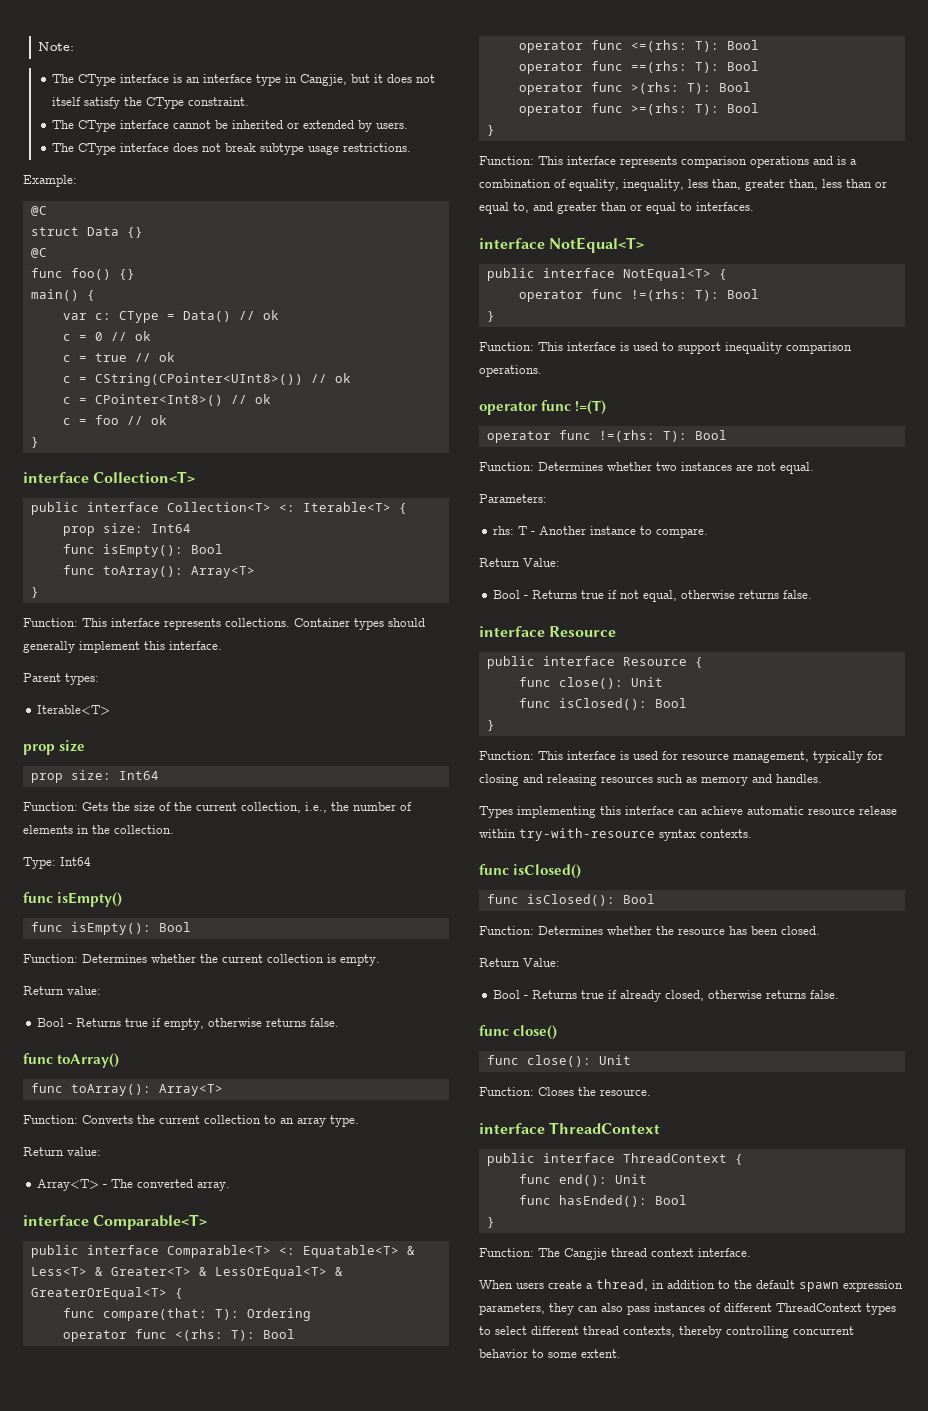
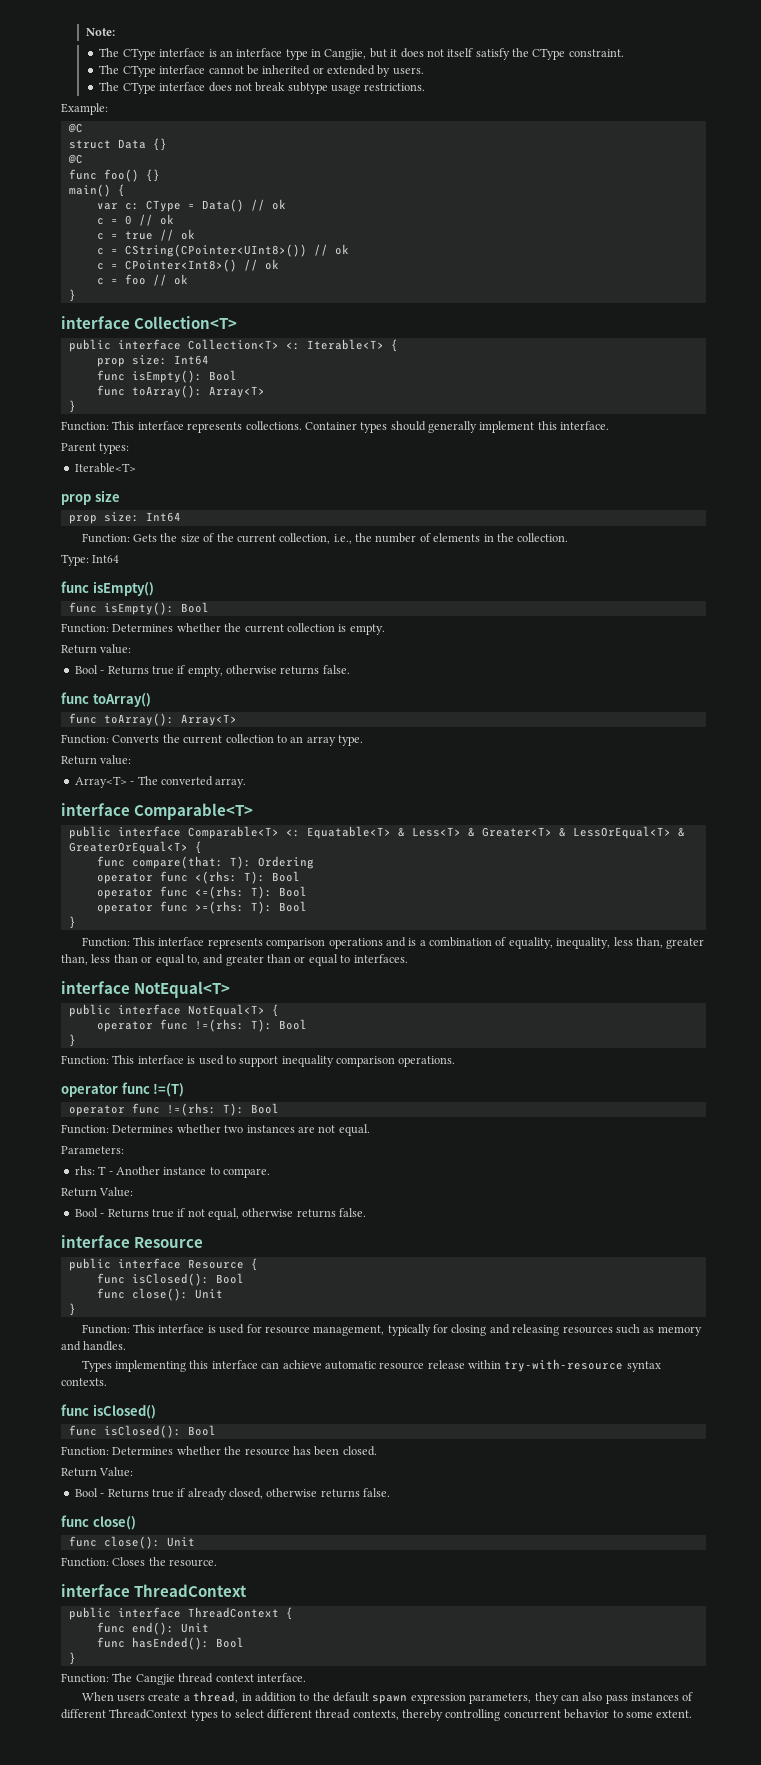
[518,61,759,74] [518,82,751,95] // operator func ==(rhs: T): Bool // operator func >(rhs: T): Bool -> (307, 891) none
[518,677,663,689] [518,698,687,710] // func close(): Unit // func isClosed(): Bool -> [96,1273,244,1286] [96,1288,223,1301] // func isClosed(): Bool // func close(): Unit

